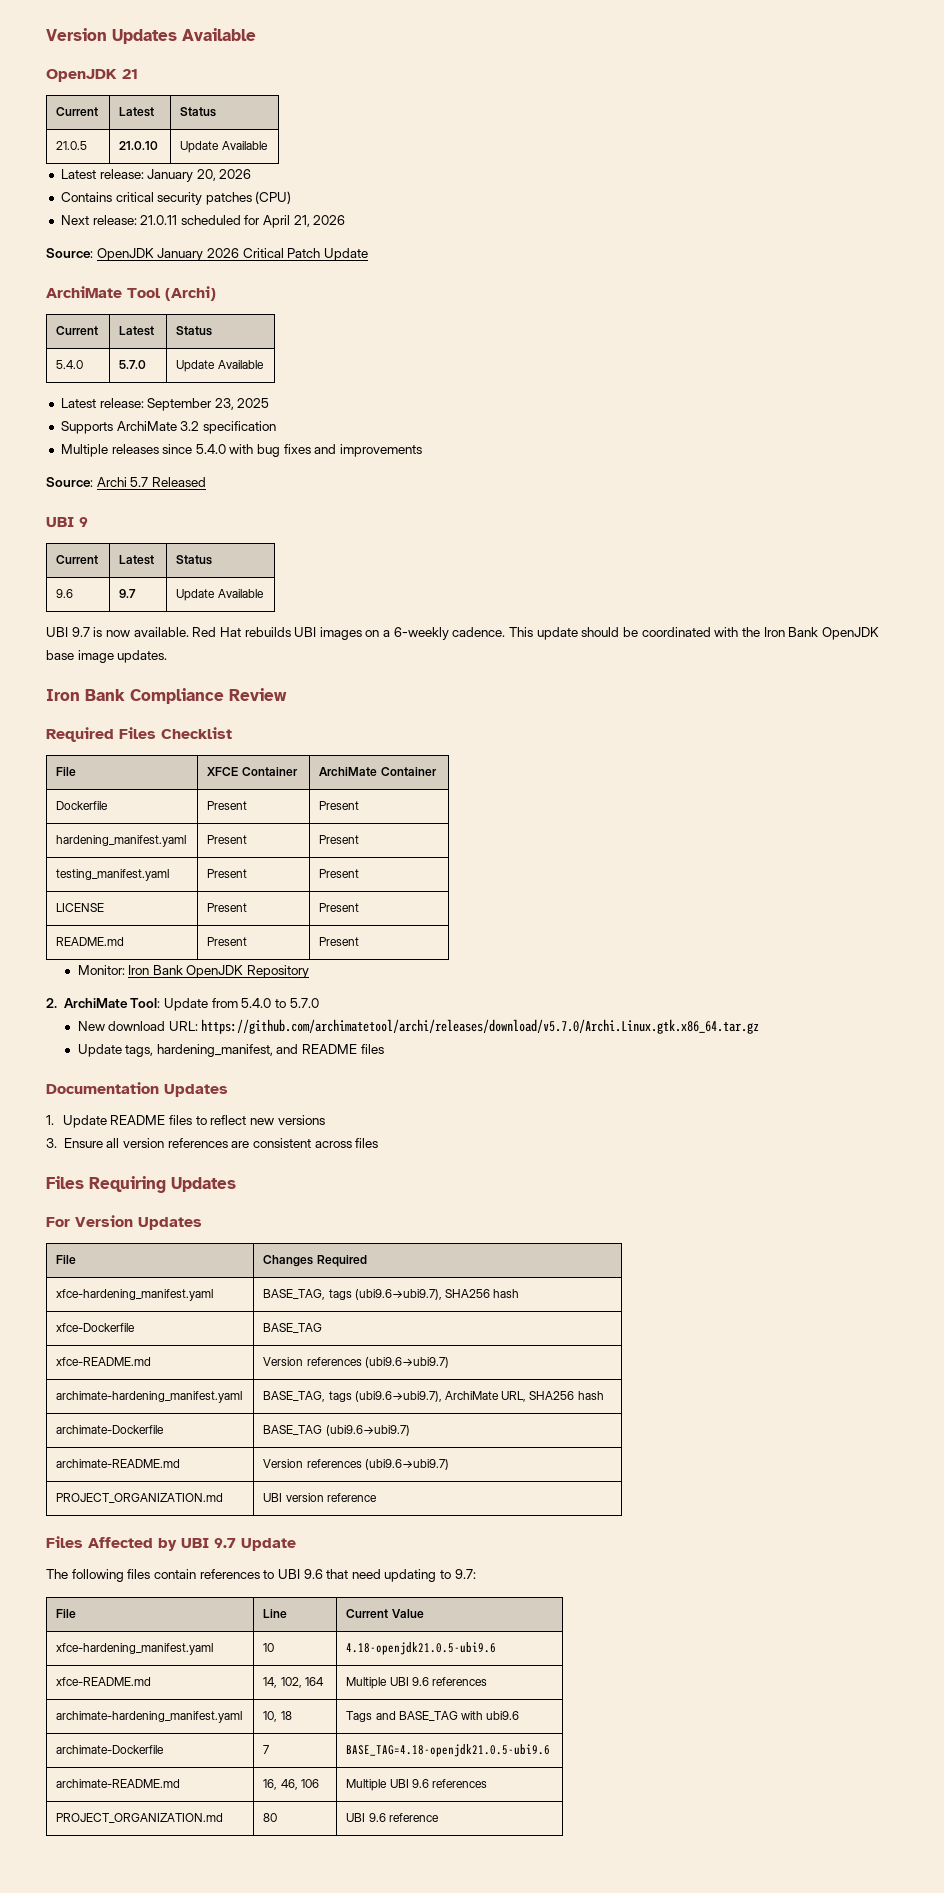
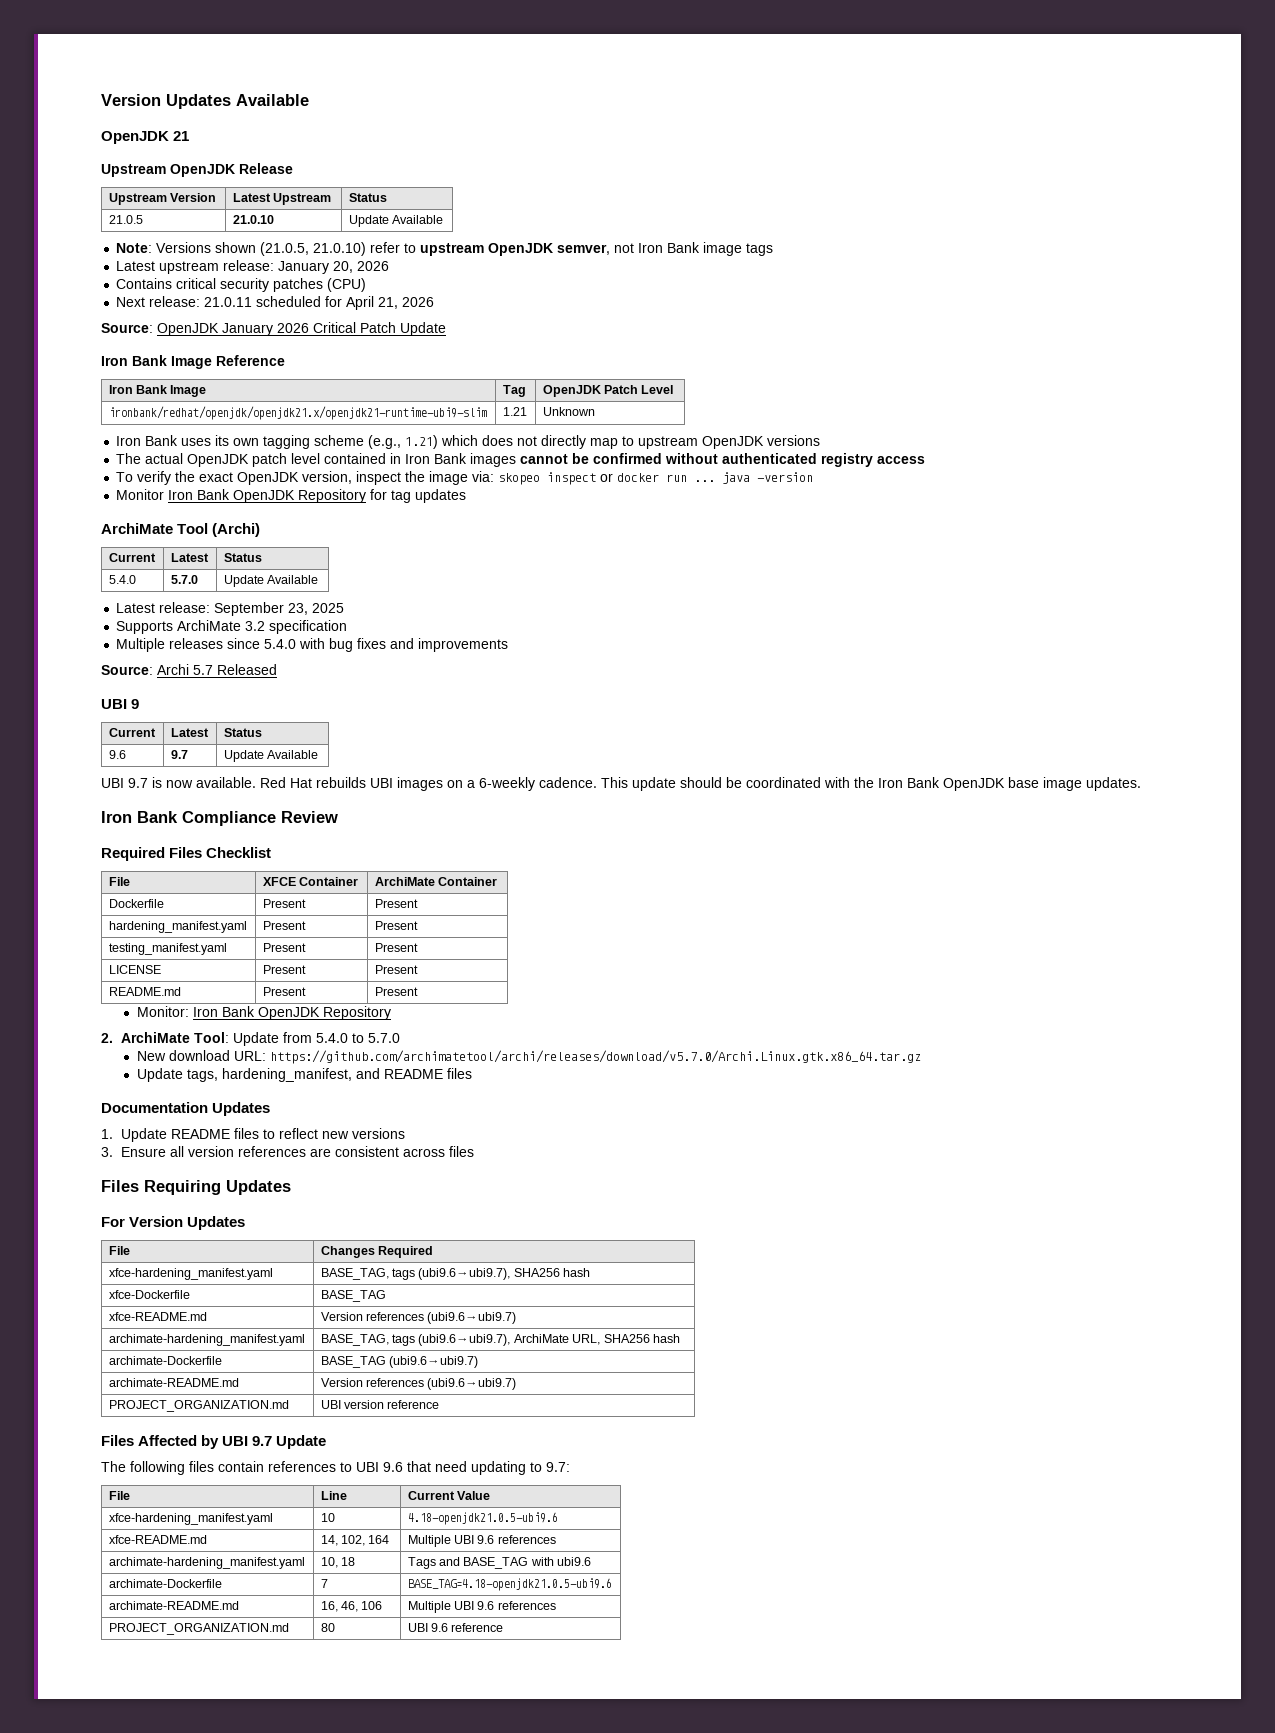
[56,107,99,116] [119,107,155,117] // Current | Latest -> [101,163,293,177] [108,193,217,205] [232,193,332,205] // Upstream OpenJDK Release // Upstream Version | Latest Upstream
[60,169,96,179] // Latest -> [116,242,774,256] [116,261,220,274] // Note: Versions shown (21.0.5, 21.0.10) refer to upstream OpenJDK semver, not Iron Bank image tags // Latest upstream
(368, 254) none -> [101,355,285,369] [108,385,207,397] [502,385,526,397] [542,385,674,397] [108,406,487,420] [502,407,527,416] [542,407,595,416] [116,435,821,449] [116,453,926,467] [116,471,814,485] [116,489,467,503] // Iron Bank Image Reference // Iron Bank Image | Tag | OpenJDK Patch Level // ironbank/redhat/openjdk/openjdk21.x/openjdk21-runtime-ubi9-slim | 1.21 | Unknown // Iron Bank uses its own tagging scheme (e.g., 1.21) which does not directly map to upstream OpenJDK versions // The actual OpenJDK patch level contained in Iron Bank images cannot be confirmed without authenticated registry access // To verify the exact OpenJDK version, inspect the image via: skopeo inspect or docker run ... java -version // Monitor Iron Bank OpenJDK Repository for tag updates

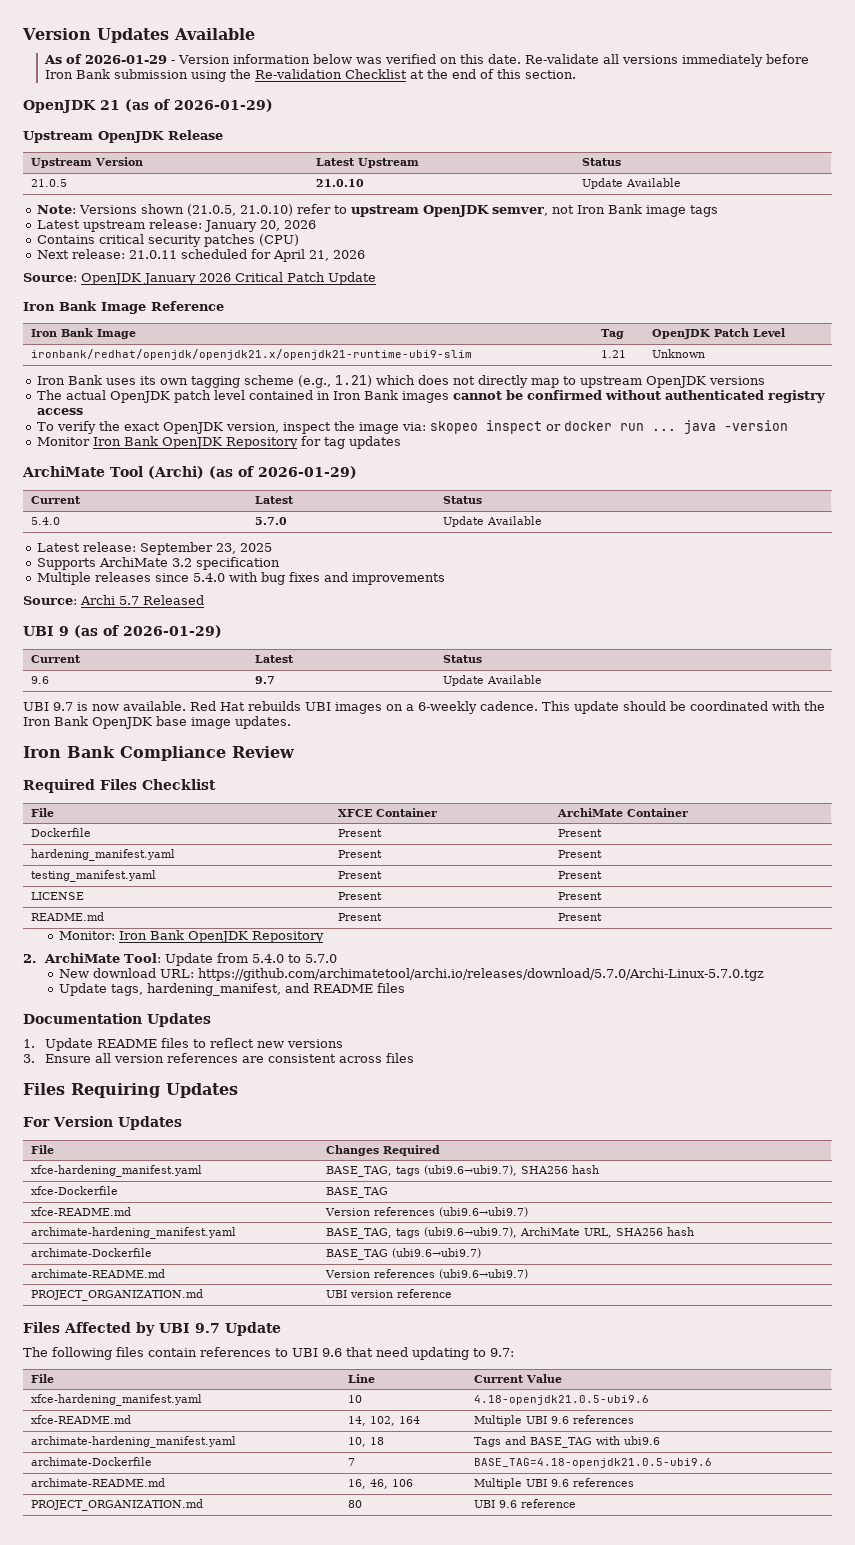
(309, 100) none -> [44,54,810,67] [45,69,577,82] // As of 2026-01-29 - Version information below was verified on this date. Re-validate all versions immediately before Iron Bank submission using the Re-validation Checklist at the end of this section.
(190, 136) none -> [125,99,273,112] (as of 2026-01-29)
(261, 530) none -> [208,466,357,479] (as of 2026-01-29)
(140, 704) none -> [74,625,222,638] (as of 2026-01-29)
[269,1050,921,1064] https://github.com/archimatetool/archi/releases/download/v5.7.0/Archi.Linux.gtk.x86_64.tar.gz -> [197,968,764,981] https://github.com/archimatetool/archi.io/releases/download/5.7.0/Archi-Linux-5.7.0.tgz

